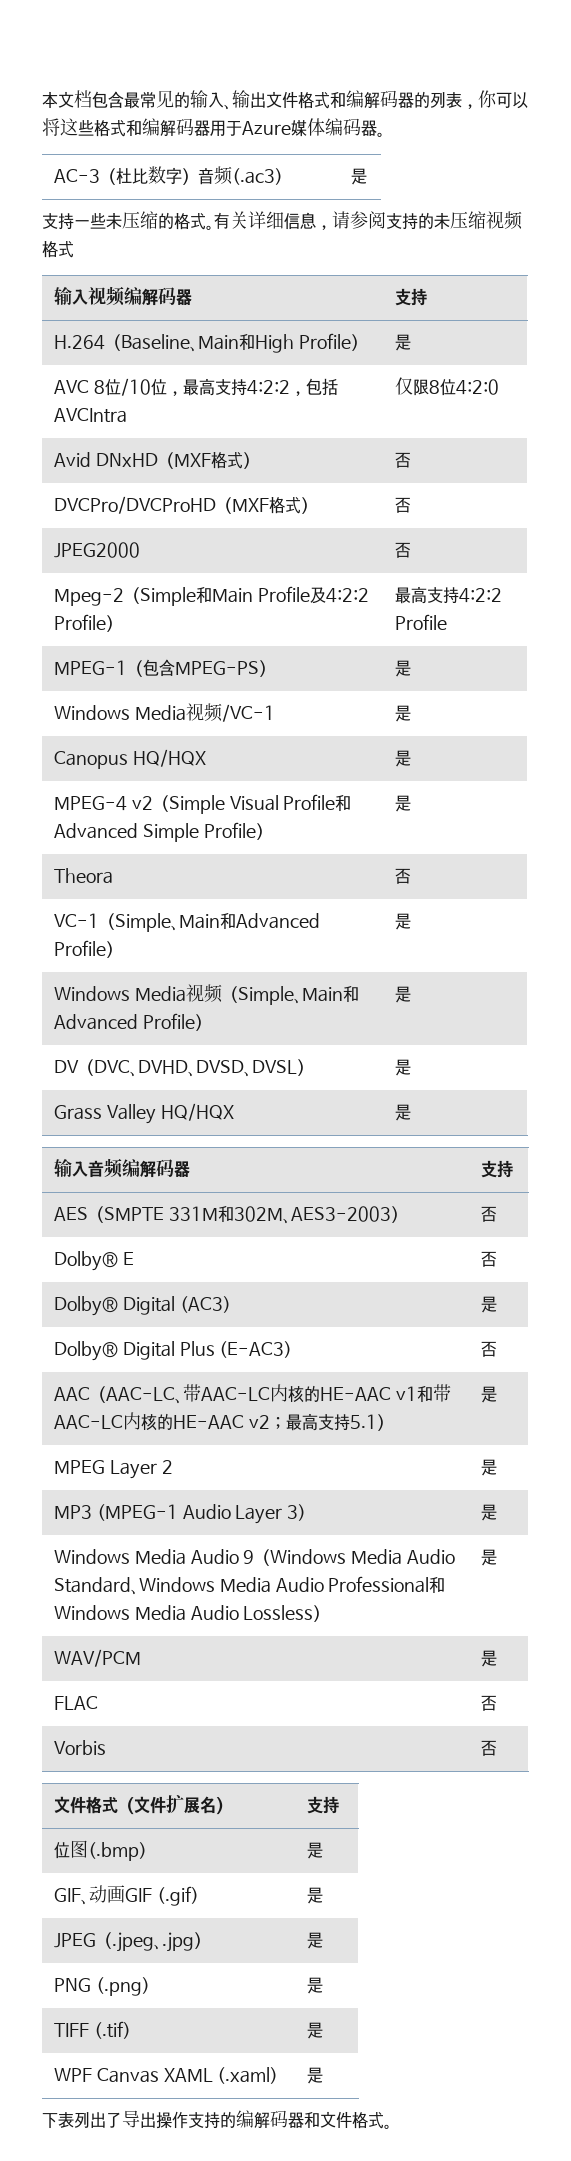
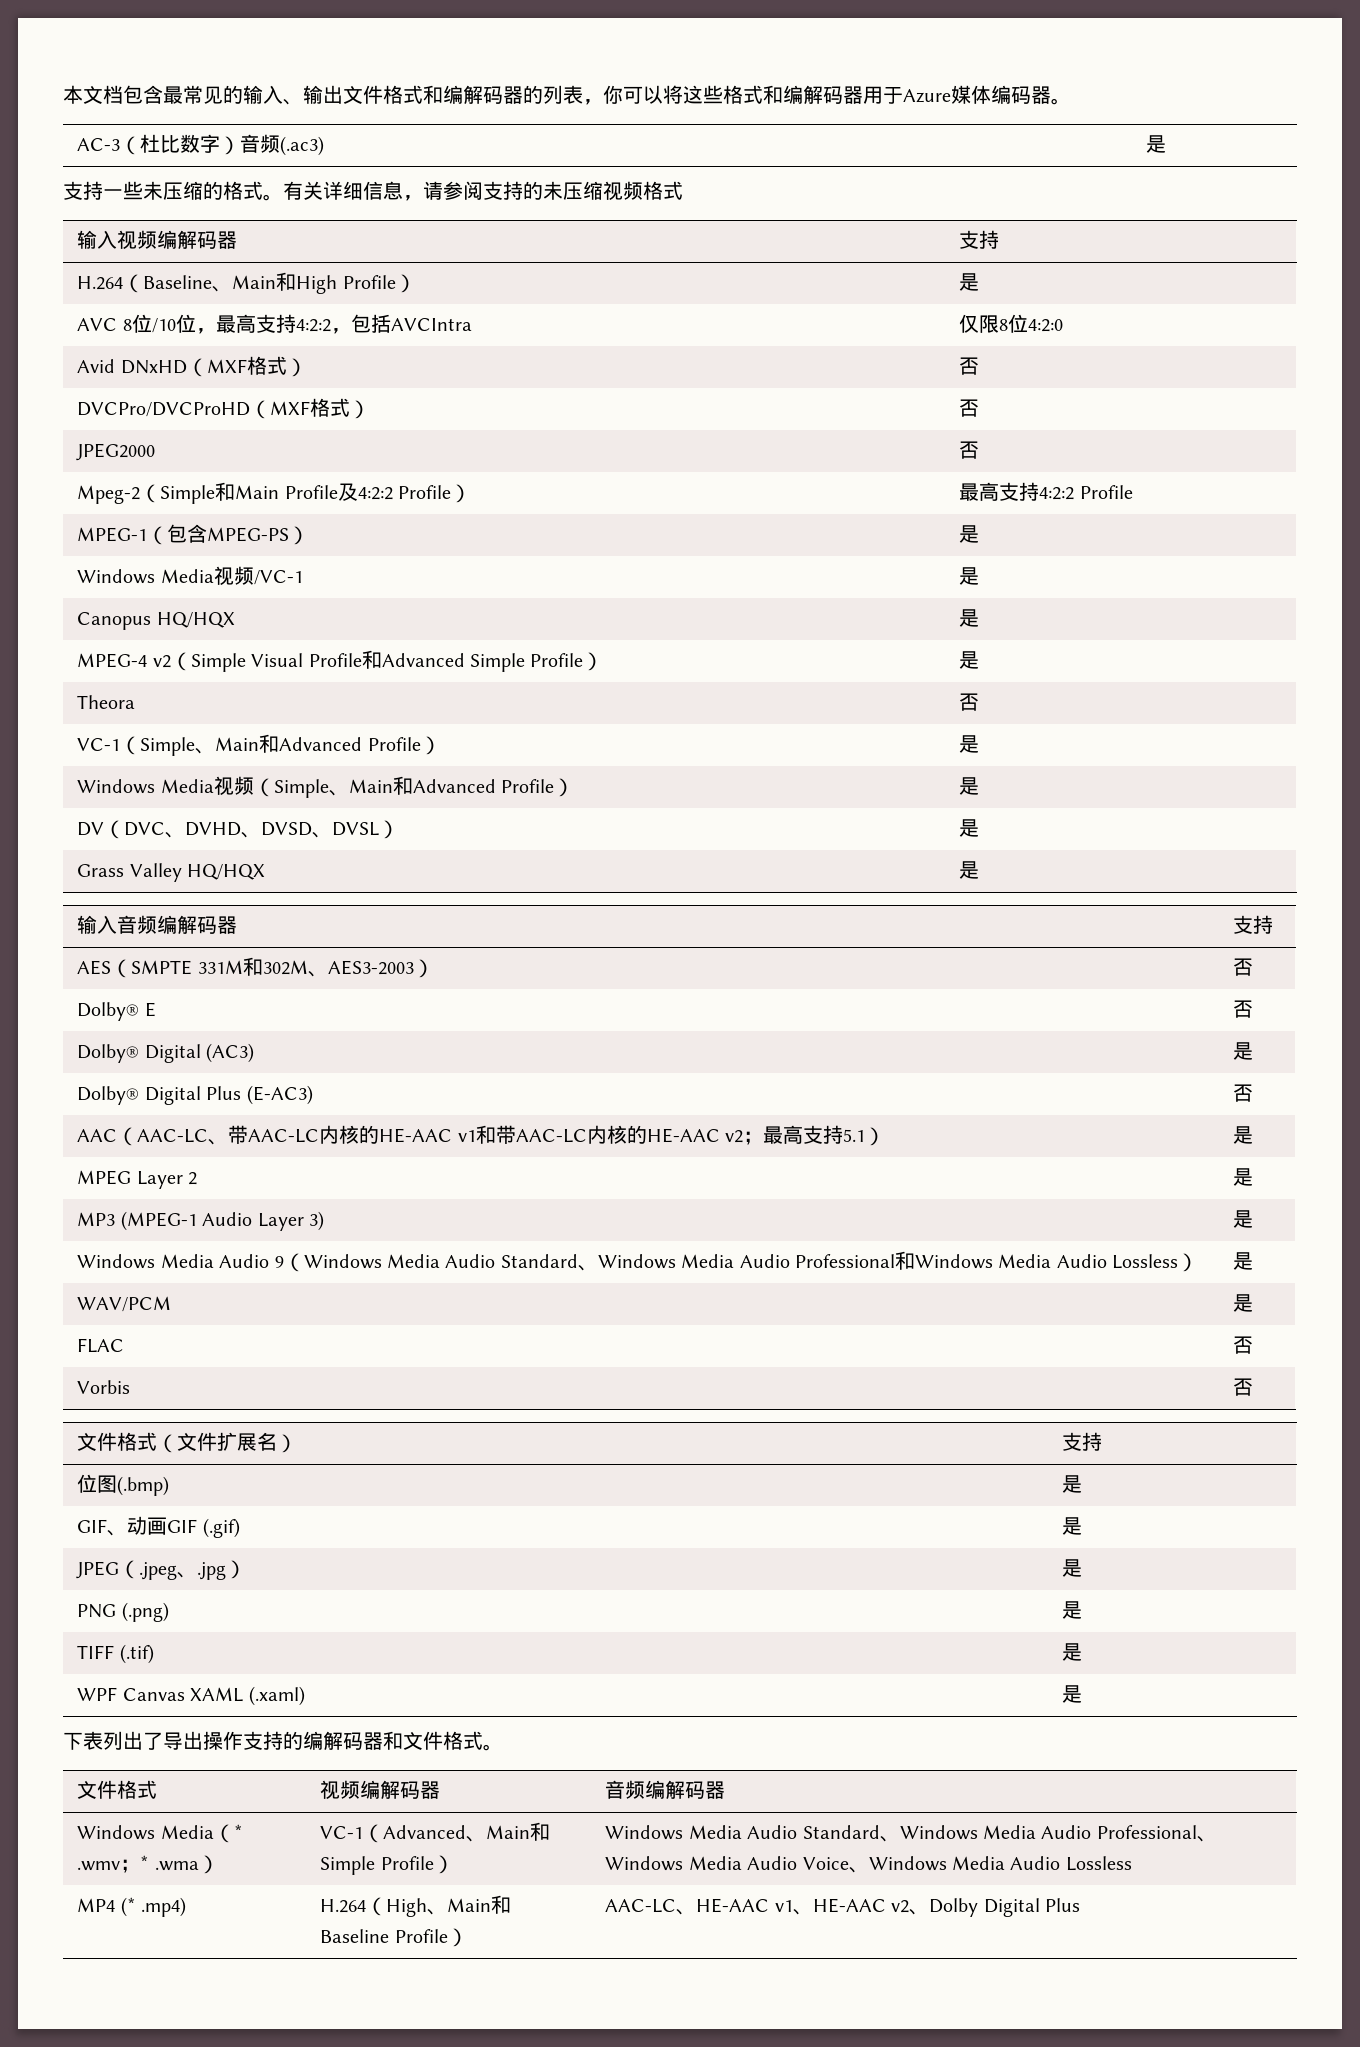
(392, 2126) none -> [77,1780,158,1799] [320,1780,441,1800] [605,1780,726,1799] [77,1824,243,1843] [77,1855,219,1874] [320,1822,551,1843] [320,1855,454,1875] [605,1825,1217,1842] [605,1856,1132,1873] [77,1897,187,1917] [320,1895,512,1917] [320,1928,468,1947] [605,1898,1080,1917] // 文件格式 | 视频编解码器 | 音频编解码器 // Windows Media（* .wmv；* .wma） | VC-1（Advanced、Main和Simple Profile） | Windows Media Audio Standard、Windows Media Audio Professional、Windows Media Audio Voice、Windows Media Audio Lossless // MP4 (* .mp4) | H.264（High、Main和Baseline Profile） | AAC-LC、HE-AAC v1、HE-AAC v2、Dolby Digital Plus

